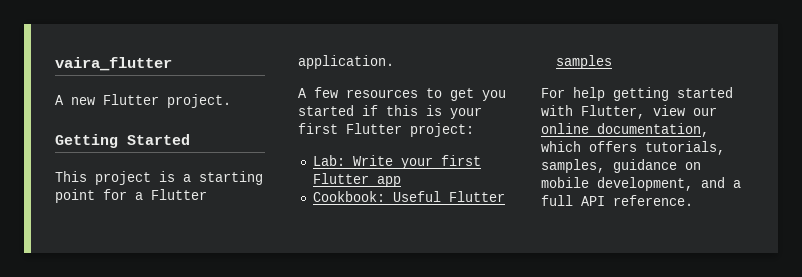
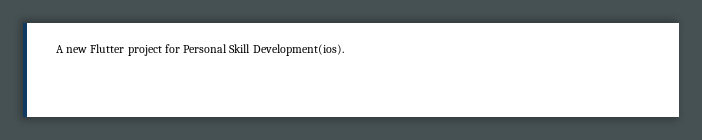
[55,57,172,71] vaira_flutter // -> (56, 49) none
[167,94,231,108] [55,134,190,148] [55,171,263,185] [55,189,207,203] [298,55,394,69] [298,87,506,101] [298,105,482,119] [298,123,474,137] [312,155,481,169] [312,173,401,187] [312,191,505,202] [555,55,612,69] [541,87,733,101] [541,105,717,119] [541,123,709,137] [541,141,725,155] [541,159,701,173] [541,177,741,191] [541,195,693,206] project. // Getting Started // This project is a starting point for a Flutter application. // A few resources to get you started if this is your first Flutter project: // Lab: Write your first Flutter app // Cookbook: Useful Flutter samples // For help getting started with Flutter, view our online documentation, which offers tutorials, samples, guidance on mobile development, and a full API reference. -> [127,44,344,56] project for Personal Skill Development(ios).

